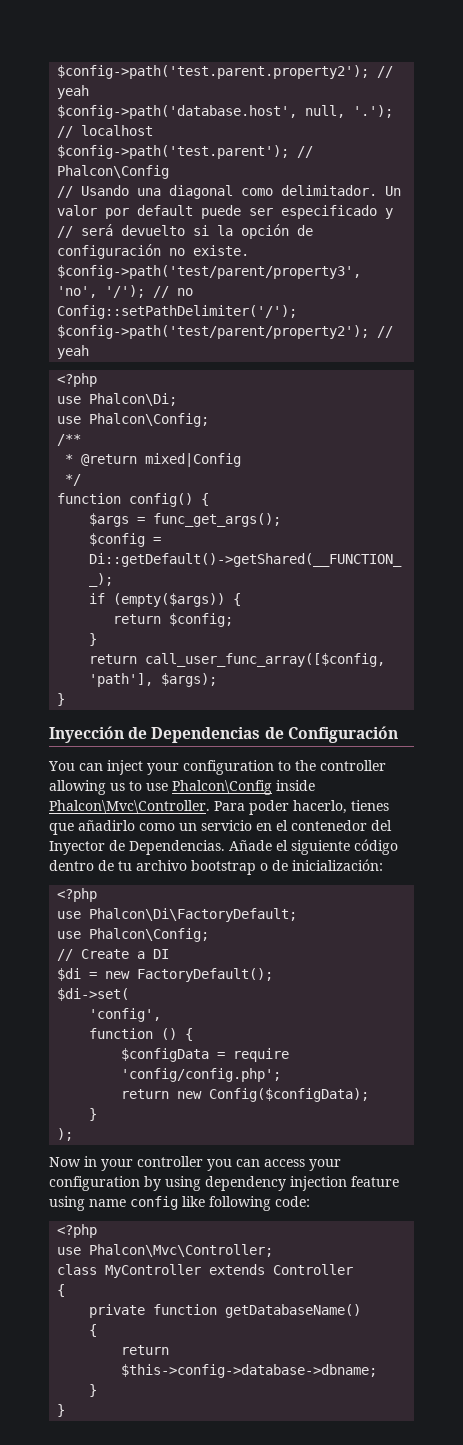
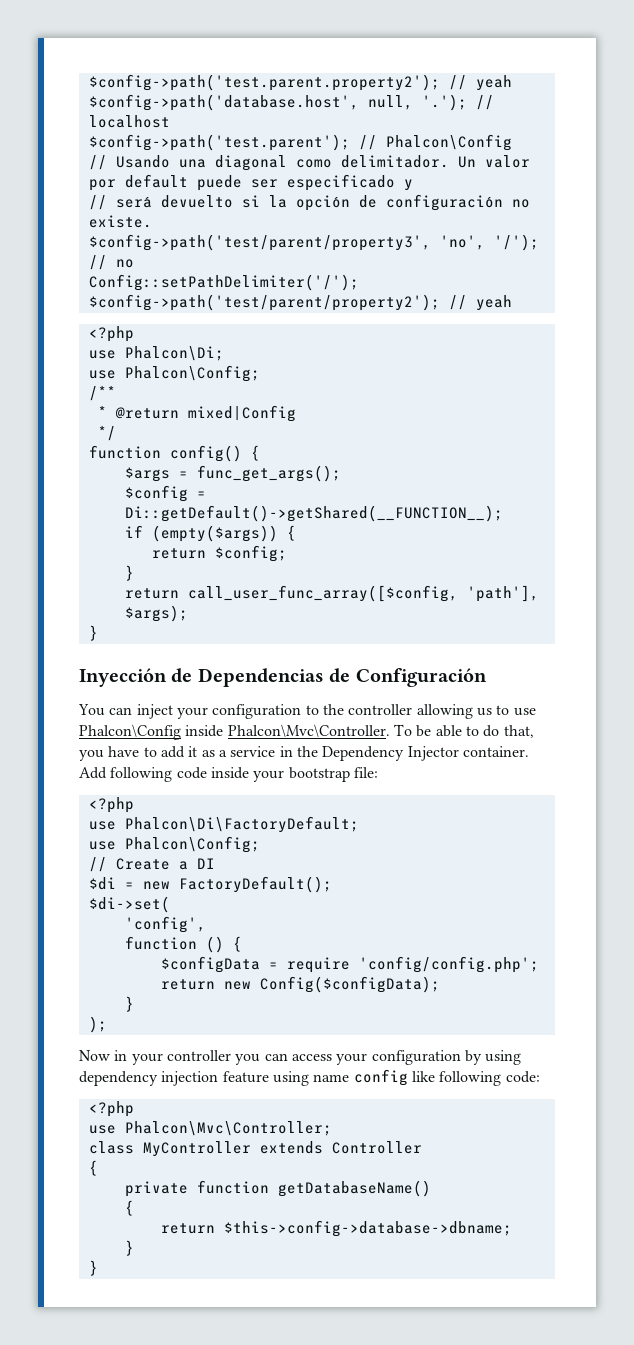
[214,800,389,815] [49,820,392,835] [49,839,398,855] [49,859,383,875] Para poder hacerlo, tienes que añadirlo como un servicio en el contenedor del Inyector de Dependencias. Añade el siguiente código dentro de tu archivo bootstrap o de inicialización: -> [393,724,534,738] [79,746,529,761] [79,767,378,782] To be able to do that, you have to add it as a service in the Dependency Injector container. Add following code inside your bootstrap file:

